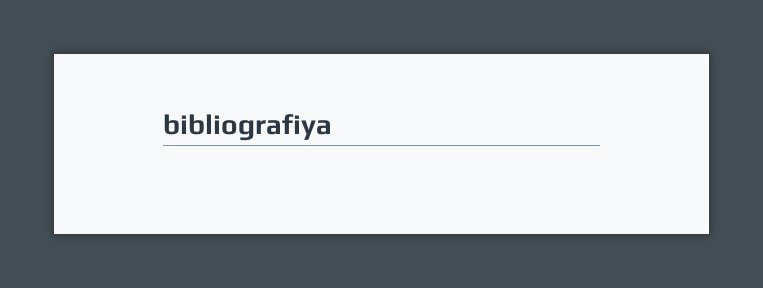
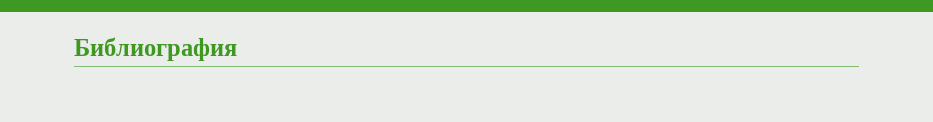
[163,114,332,141] bibliografiya -> [74,37,237,61] Библиография

